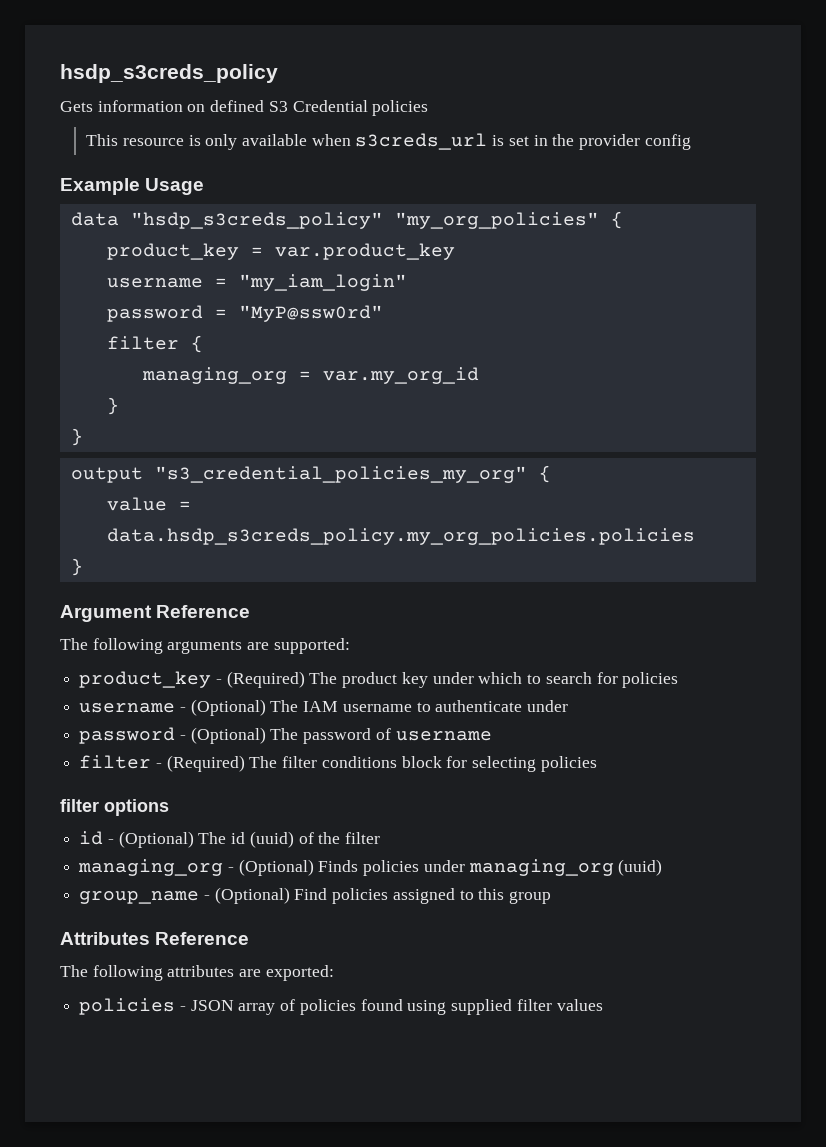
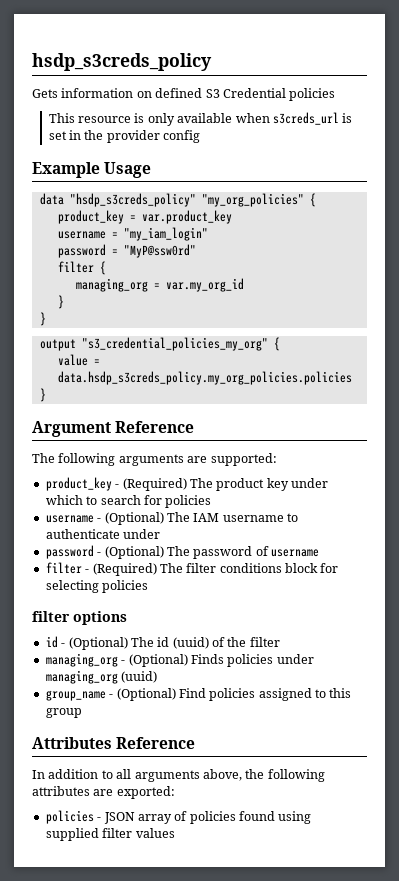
[60,965,88,977] The -> [32,769,265,782] In addition to all arguments above, the

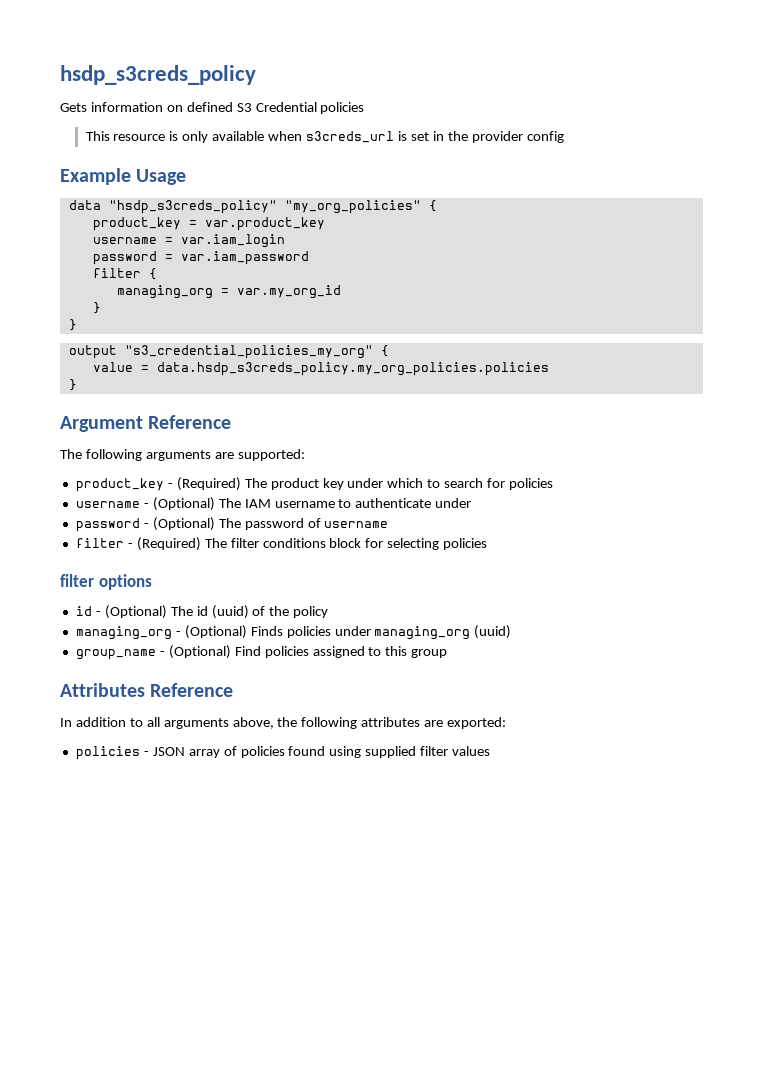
[123,227,208,241] "my_iam_login" -> [180,234,285,248] var.iam_login
[123,244,196,258] "MyP@ssw0rd" -> [180,251,309,265] var.iam_password
[249,637,280,647] filter -> [293,606,329,618] policy

